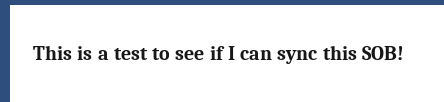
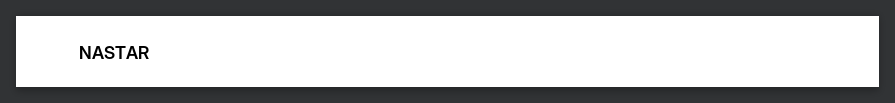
[33,45,404,64] This is a test to see if I can sync this SOB! -> [79,46,149,59] NASTAR

